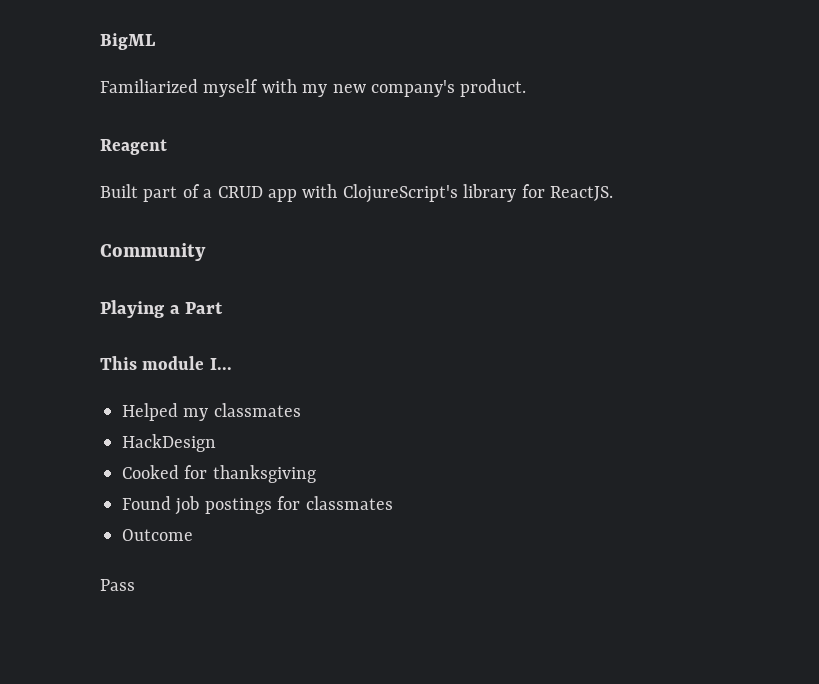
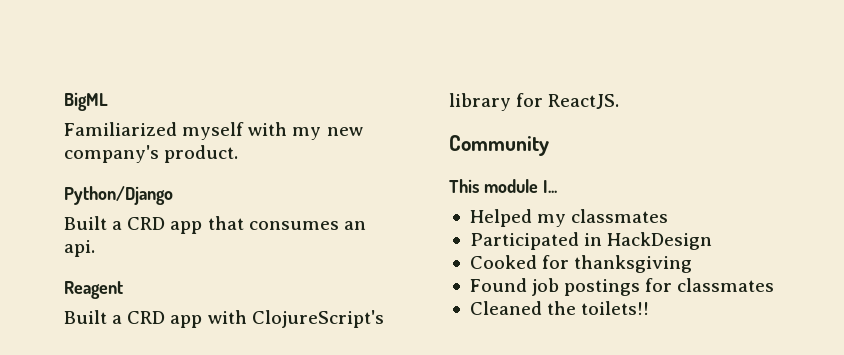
[100,139,167,155] [100,184,263,202] Reagent // Built part of a CRUD -> [64,186,173,205] [64,216,366,234] [64,240,95,257] [64,281,123,299] [64,310,166,324] Python/Django // Built a CRD app that consumes an api. // Reagent // Built a CRD
[100,300,224,318] // Playing a Part -> (549, 145) none
(301, 410) none -> [469,232,603,250] Participated in
[122,529,193,541] [100,579,135,591] Outcome // Pass -> [469,301,650,315] Cleaned the toilets!!

